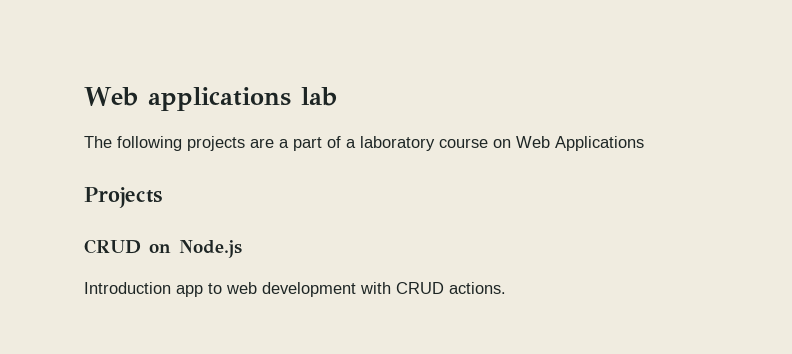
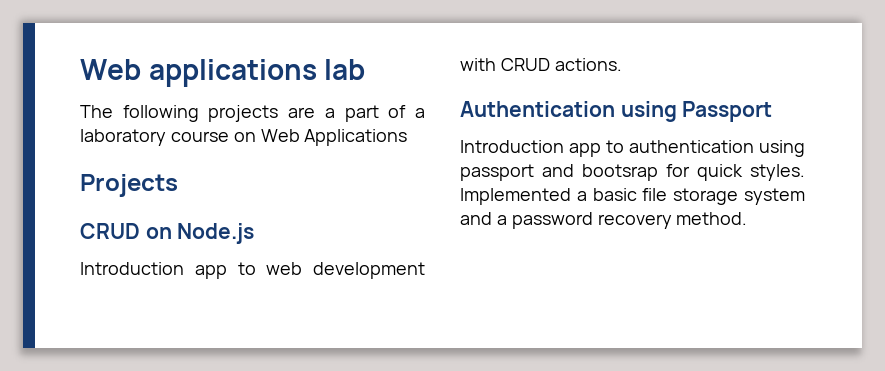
(506, 288) none -> [460,101,773,122] [460,140,805,157] [460,164,805,181] [460,188,805,205] [460,212,748,229] // Authentication using Passport // Introduction app to authentication using passport and bootsrap for quick styles. Implemented a basic file storage system and a password recovery method.

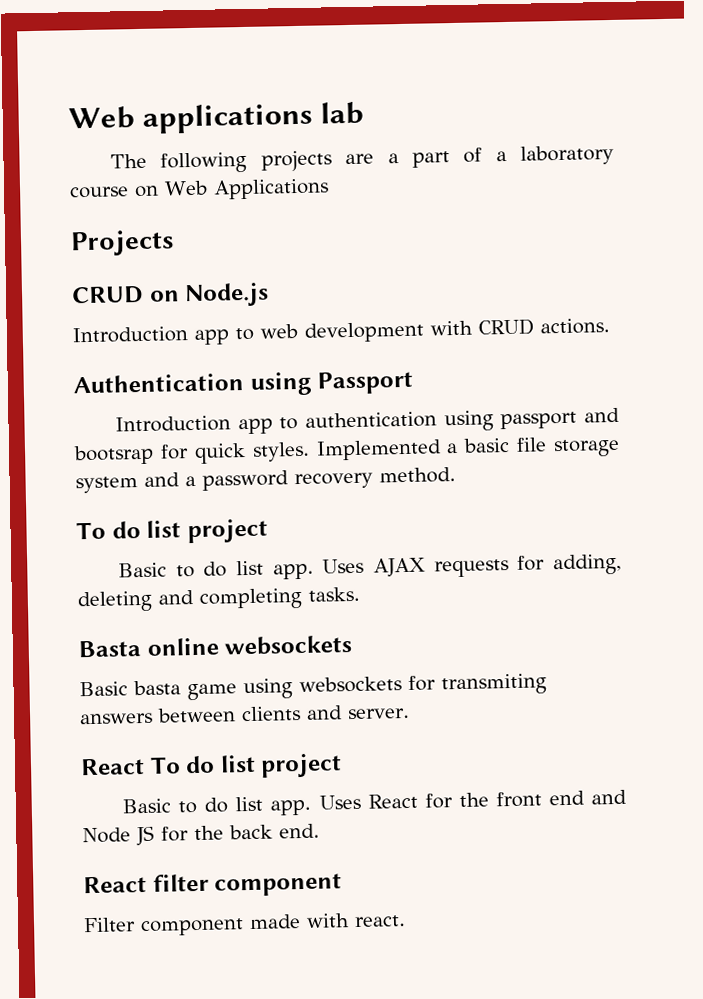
(748, 218) none -> [76,518,268,544] [118,553,622,580] [77,586,360,613] [78,635,353,658] [79,673,547,701] [80,705,410,725] [80,753,343,778] [122,789,627,816] [82,823,320,847] [83,873,343,897] [83,913,406,937] // To do list project // Basic to do list app. Uses AJAX requests for adding, deleting and completing tasks. // Basta online websockets // Basic basta game using websockets for transmiting answers between clients and server. // React To do list project // Basic to do list app. Uses React for the front end and Node JS for the back end. // React filter component // Filter component made with react.

